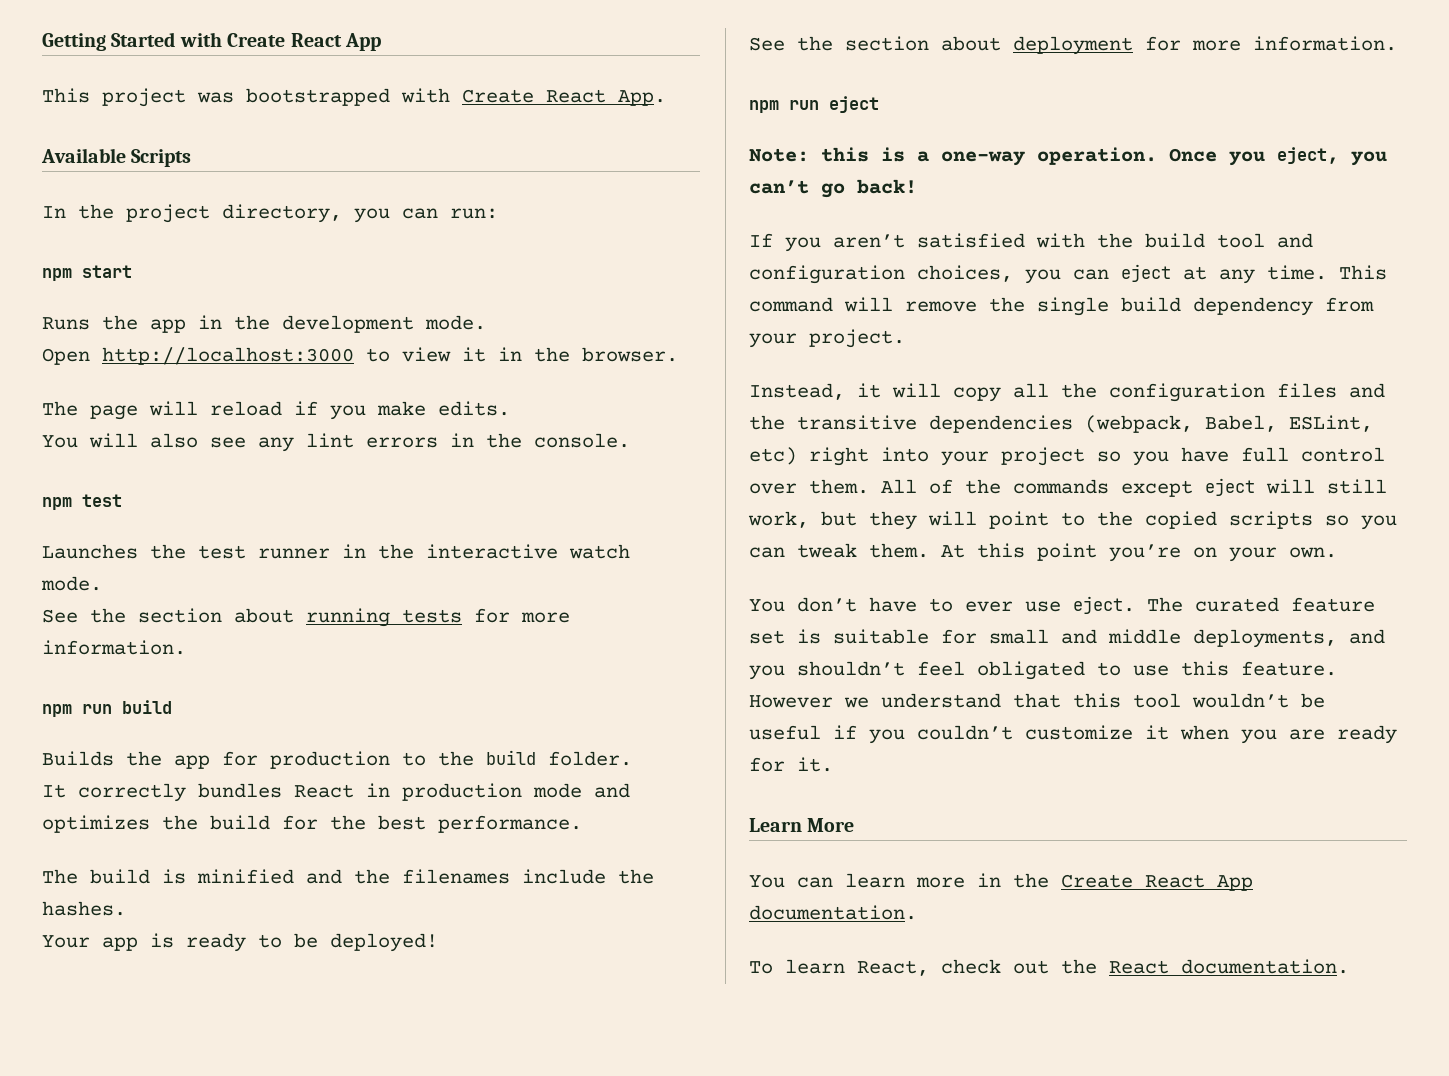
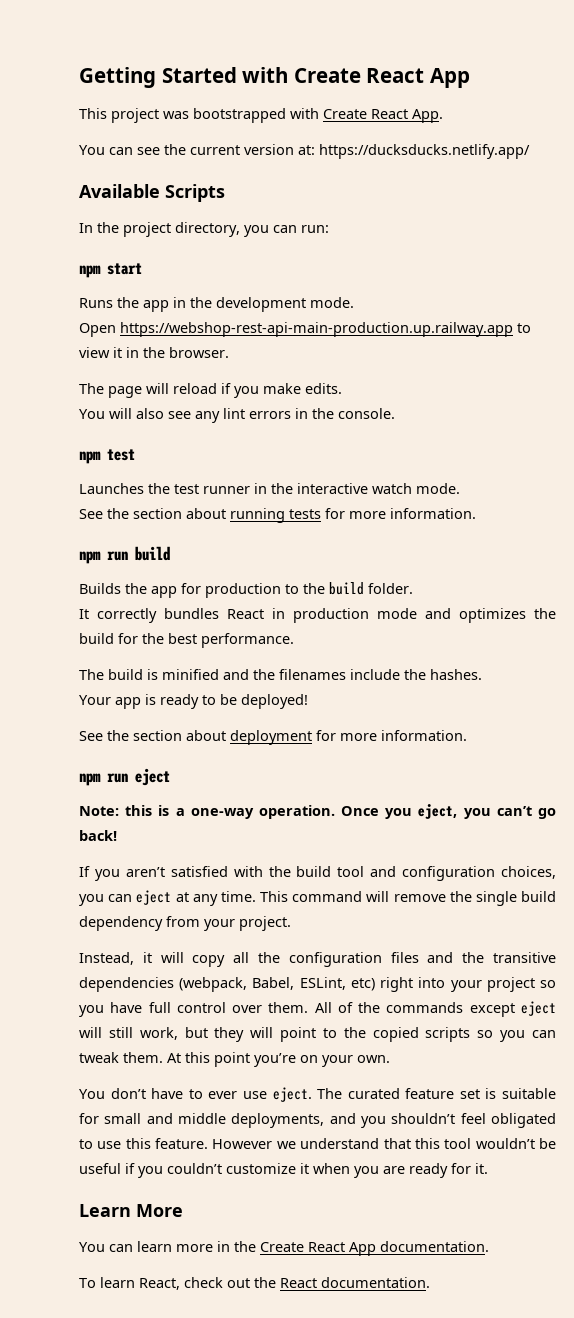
(666, 98) none -> [79,144,530,159] // You can see the current version at: https://ducksducks.netlify.app/
[102,347,354,365] http://localhost:3000 -> [120,322,513,337] https://webshop-rest-api-main-production.up.railway.app

